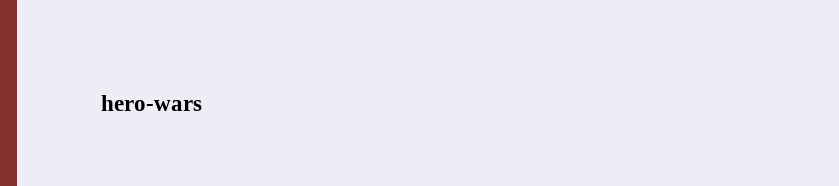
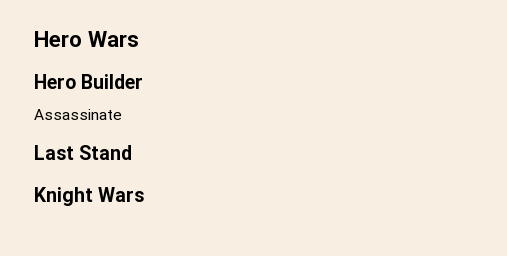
[101,95,202,111] hero-wars -> [34,31,139,47] [34,74,144,89] [34,109,122,120] [34,145,133,160] [34,187,145,206] Hero Wars // Hero Builder // Assassinate // Last Stand // Knight Wars

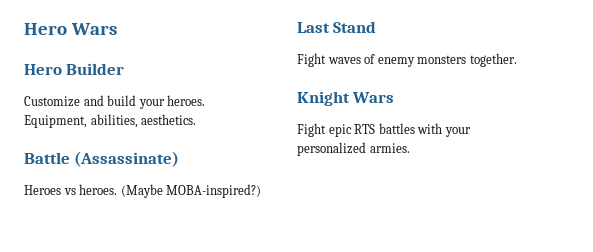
[34,109,122,120] [34,145,133,160] [34,187,145,206] Assassinate // Last Stand // Knight Wars -> [24,95,206,109] [24,114,197,128] [24,151,180,167] [24,184,262,198] [297,21,377,33] [297,53,517,67] [297,91,395,106] [297,123,471,137] [297,142,410,156] Customize and build your heroes. Equipment, abilities, aesthetics. // Battle (Assassinate) // Heroes vs heroes. (Maybe MOBA-inspired?) // Last Stand // Fight waves of enemy monsters together. // Knight Wars // Fight epic RTS battles with your personalized armies.

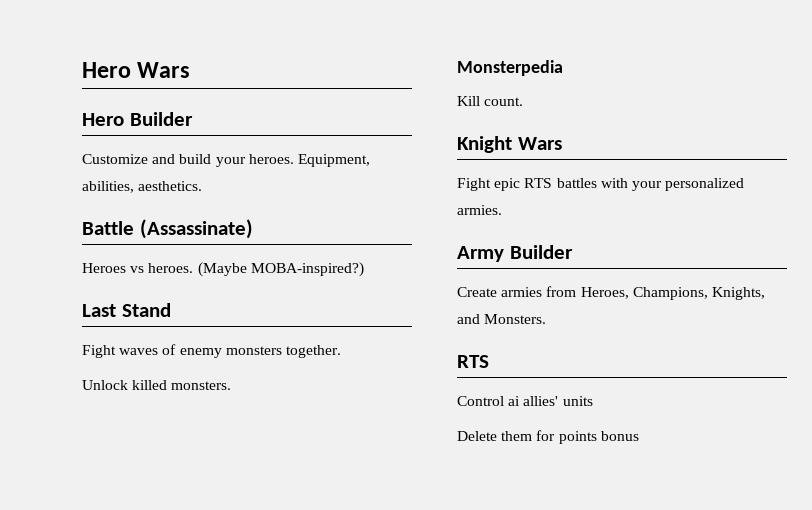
(517, 60) none -> [82,380,232,390] [457,60,563,76] [457,96,524,106] // Unlock killed monsters. // Monsterpedia // Kill count.
(410, 148) none -> [457,245,573,262] [457,286,765,300] [457,314,547,324] [457,355,489,368] [457,396,593,406] [457,430,639,444] // Army Builder // Create armies from Heroes, Champions, Knights, and Monsters. // RTS // Control ai allies' units // Delete them for points bonus

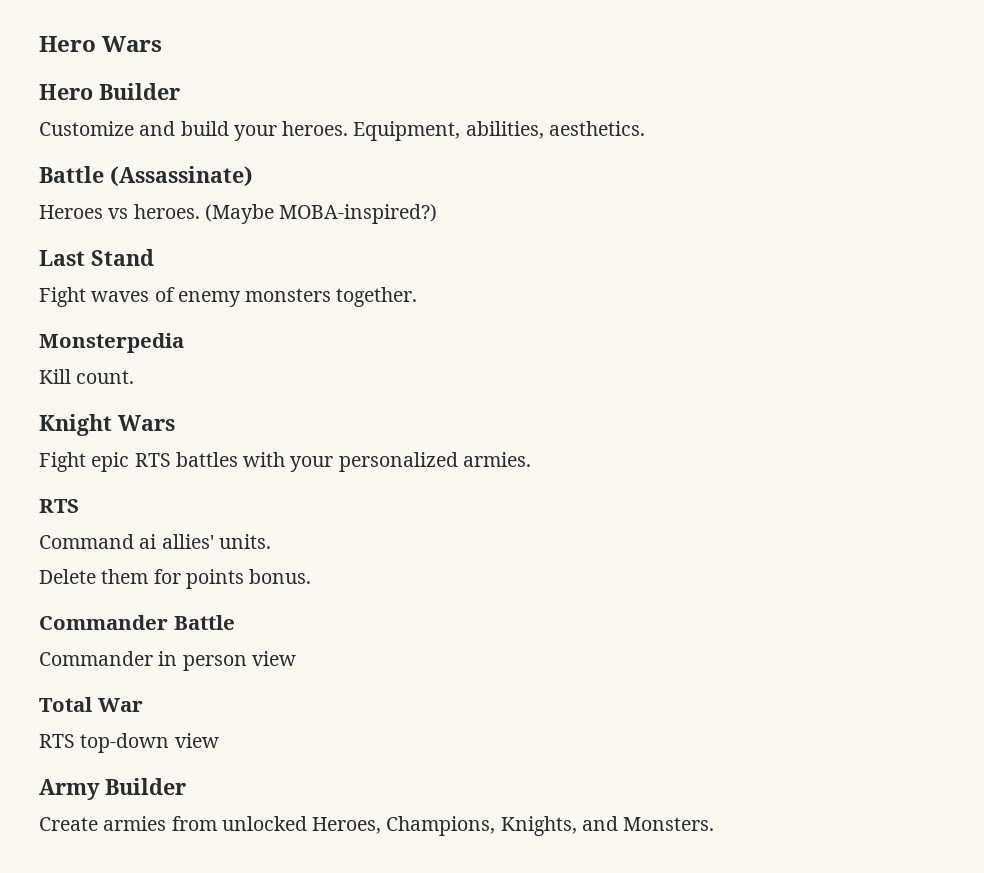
[82,380,232,390] // Unlock killed monsters. -> (418, 297) none
(502, 210) none -> [39,499,79,513] [39,534,271,549] [39,569,312,589] [39,615,235,630] [39,651,296,671] [39,697,143,712] [39,733,219,753] // RTS // Command ai allies' units. // Delete them for points bonus. // Commander Battle // Commander in person view // Total War // RTS top-down view
(577, 291) none -> [221,816,307,831] unlocked
[457,355,489,368] [457,396,593,406] [457,430,639,444] // RTS // Control ai allies' units // Delete them for points bonus -> (715, 824) none

